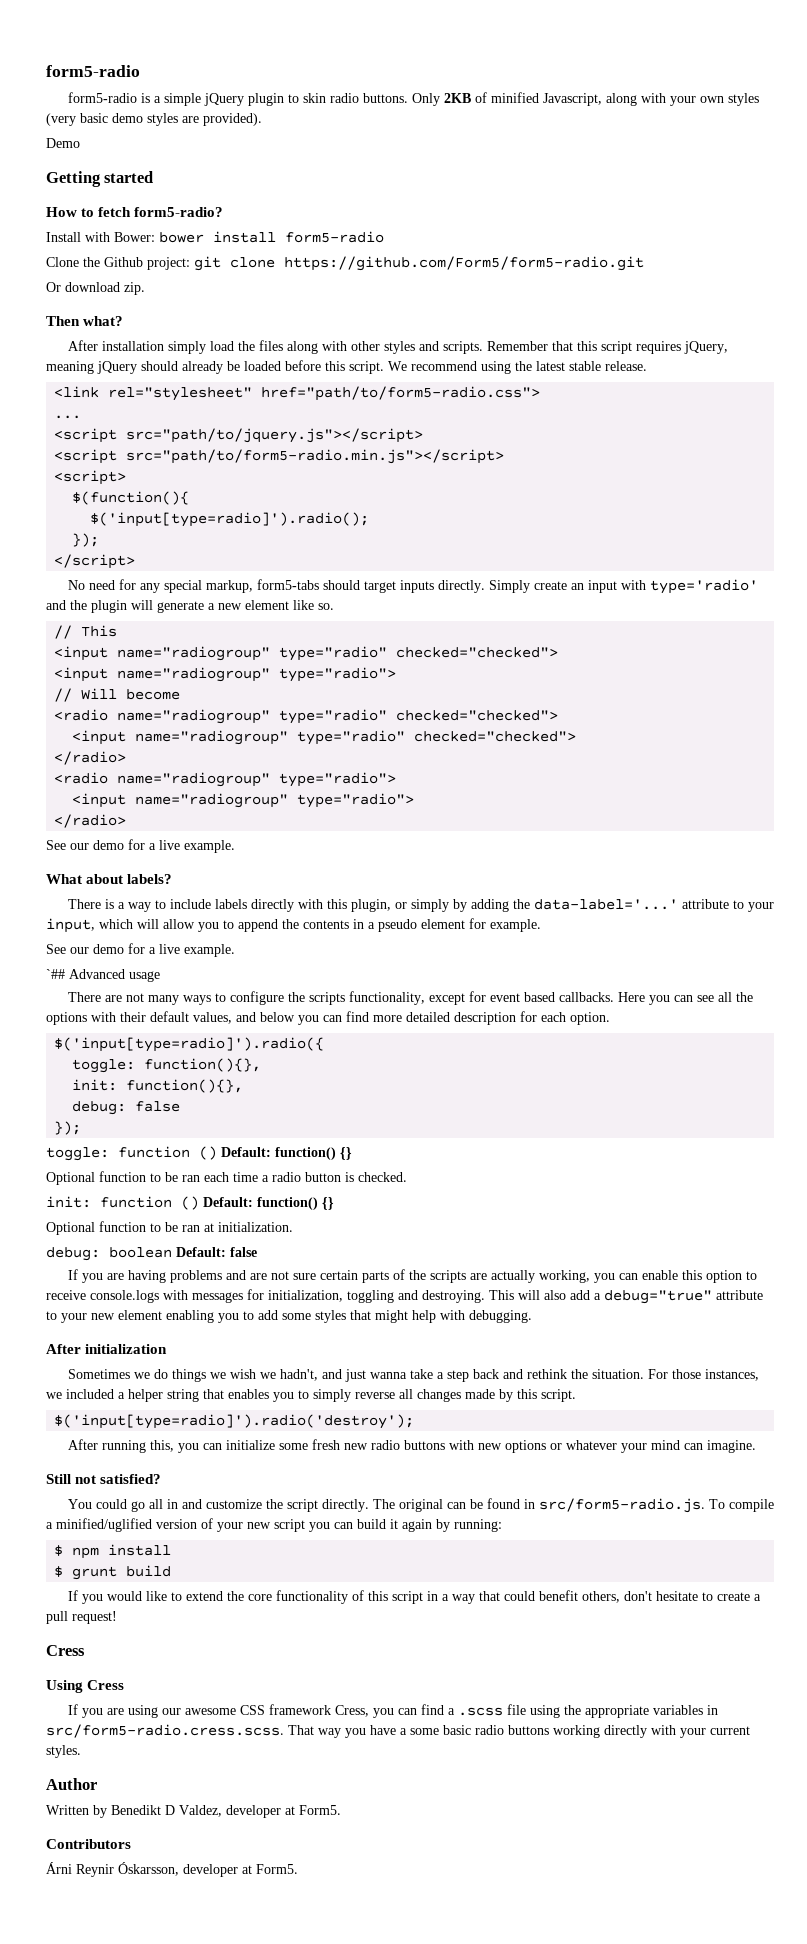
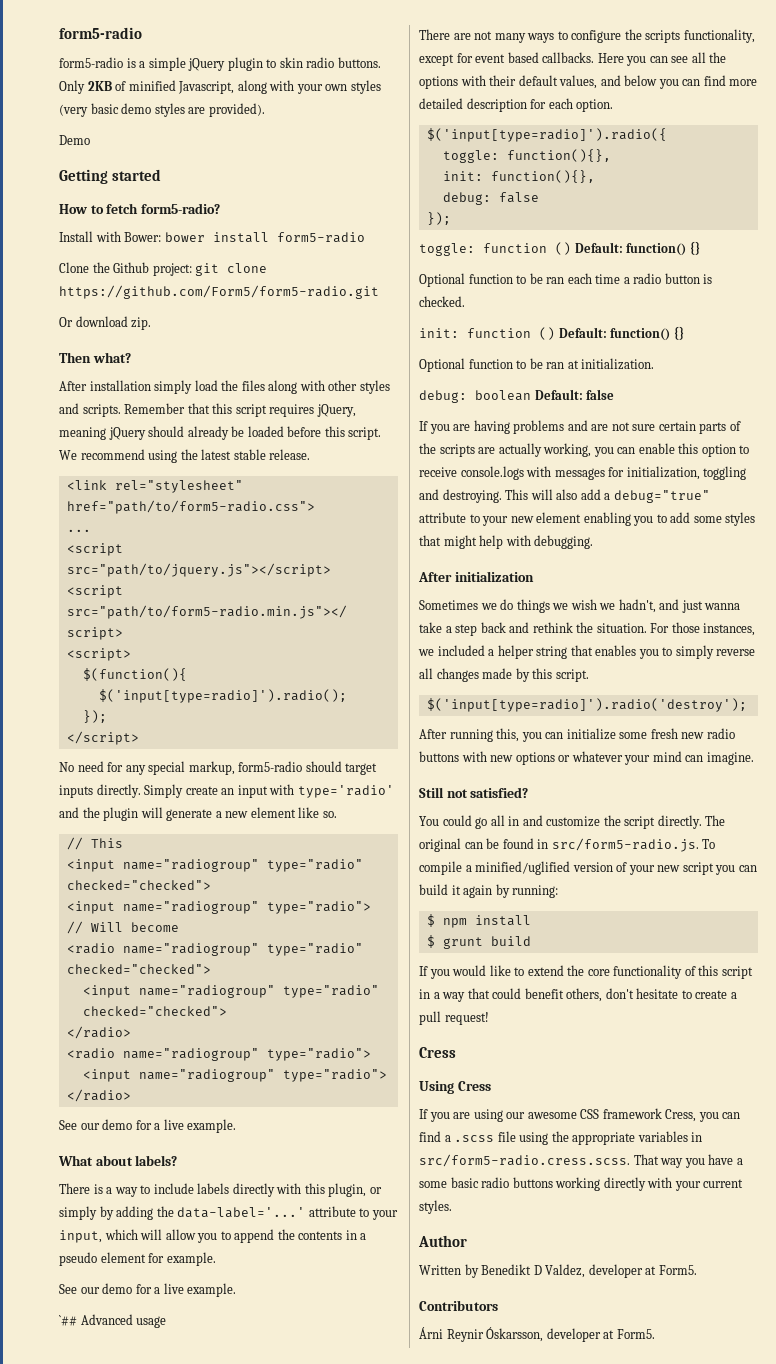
[256,579,319,590] form5-tabs -> [238,761,303,772] form5-radio

